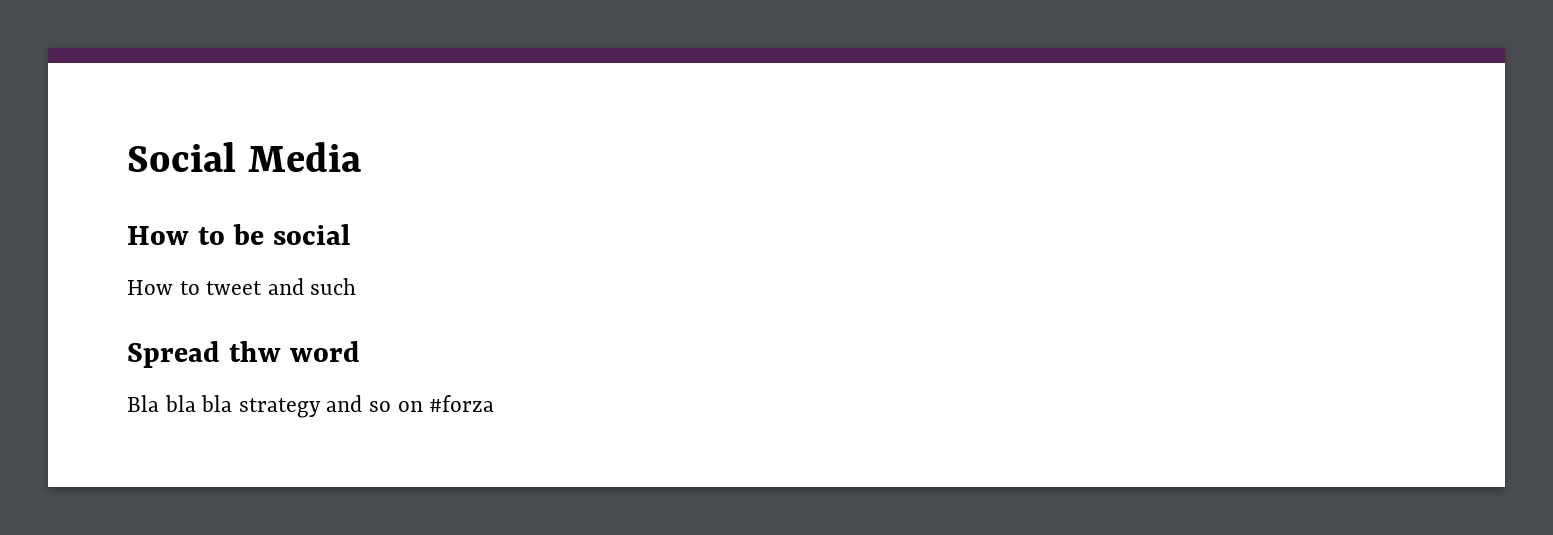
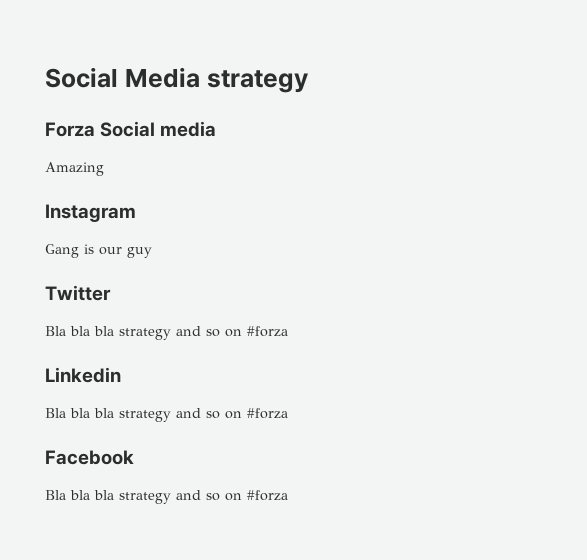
[127,224,350,245] [127,278,357,295] [127,341,360,368] [127,395,495,418] // How to be social // How to tweet and such // Spread thw word // Bla bla bla strategy and so on #forza -> [206,70,308,93] [45,121,217,137] [45,162,104,176] [45,204,136,222] [45,244,152,258] [45,285,111,301] [45,326,288,340] [45,367,121,383] [45,408,288,422] [45,450,134,465] [45,490,288,504] strategy // Forza Social media // Amazing // Instagram // Gang is our guy // Twitter // Bla bla bla strategy and so on #forza // Linkedin // Bla bla bla strategy and so on #forza // Facebook // Bla bla bla strategy and so on #forza

